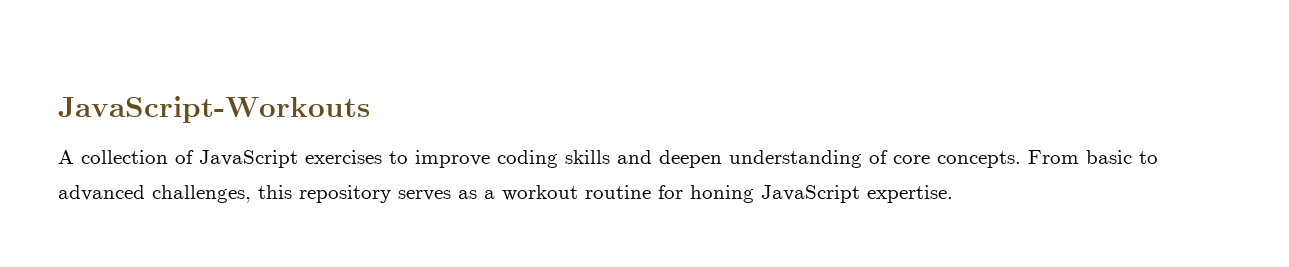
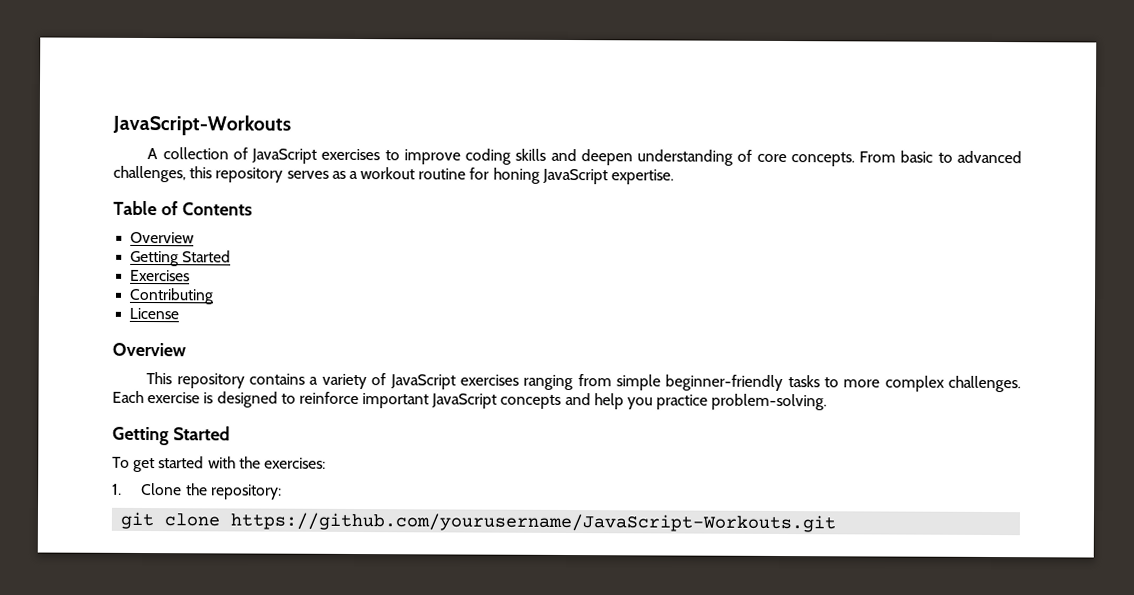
(953, 194) none -> [113,200,253,216] [130,231,196,244] [130,250,232,267] [130,269,191,282] [129,287,215,305] [129,307,180,320] [112,342,186,357] [146,372,1021,393] [112,390,828,411] [112,426,230,446] [112,456,326,473] [112,482,282,500] [120,511,837,533] // Table of Contents // Overview // Getting Started // Exercises // Contributing // License // Overview // This repository contains a variety of JavaScript exercises ranging from simple beginner-friendly tasks to more complex challenges. Each exercise is designed to reinforce important JavaScript concepts and help you practice problem-solving. // Getting Started // To get started with the exercises: // 1. Clone the repository: // git clone https://github.com/yourusername/JavaScript-Workouts.git

